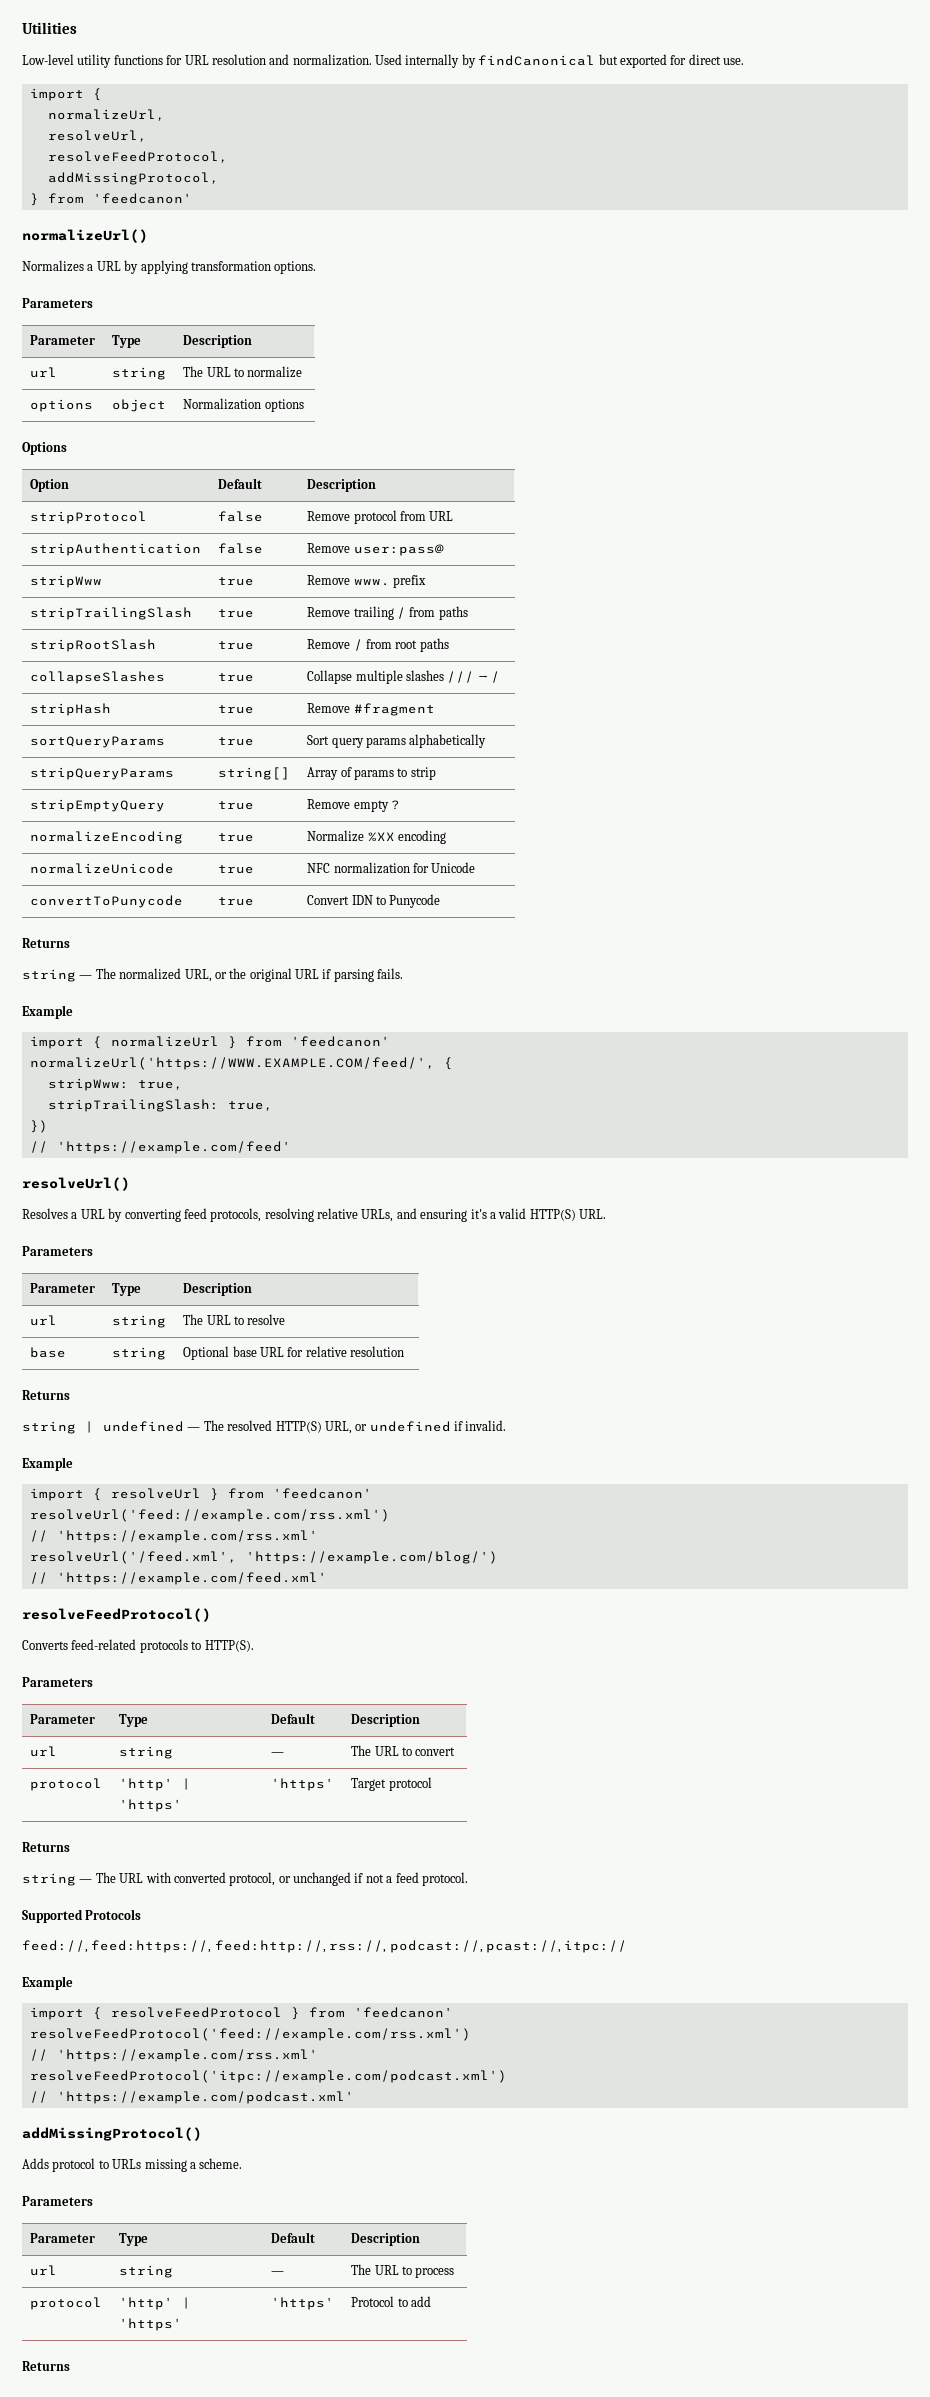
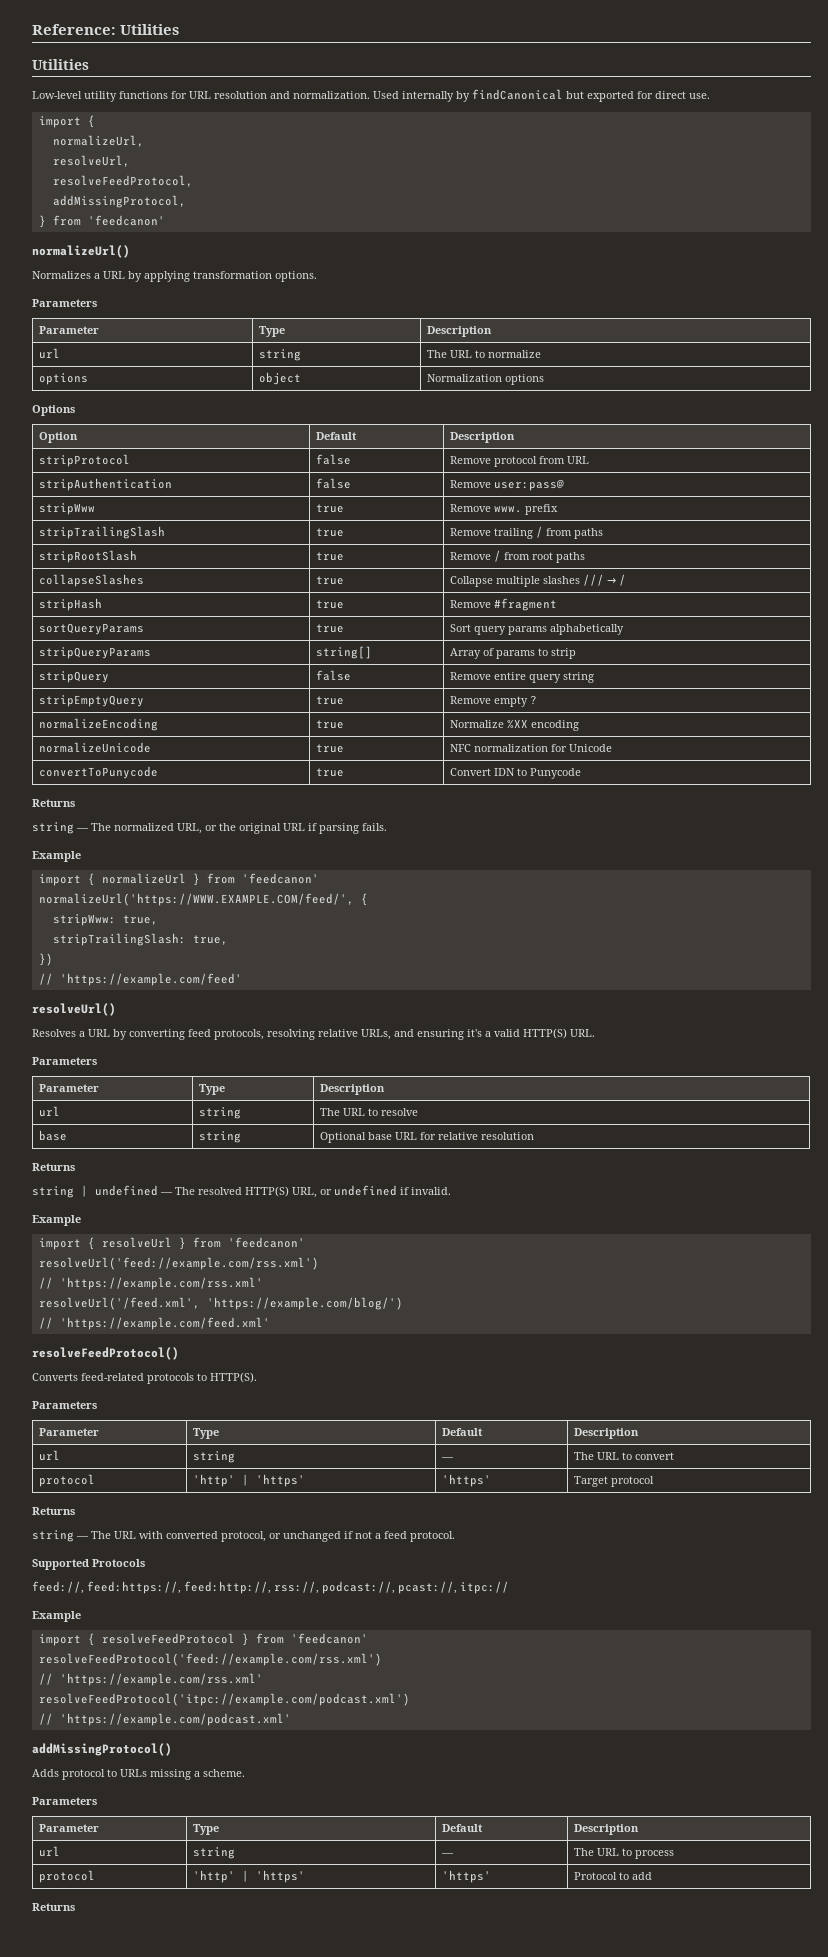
(22, 28) none -> [32,24,180,35] Reference: Utilities //
(436, 773) none -> [39,671,110,683] [316,670,352,681] [450,672,595,683] // stripQuery | false | Remove entire query string

